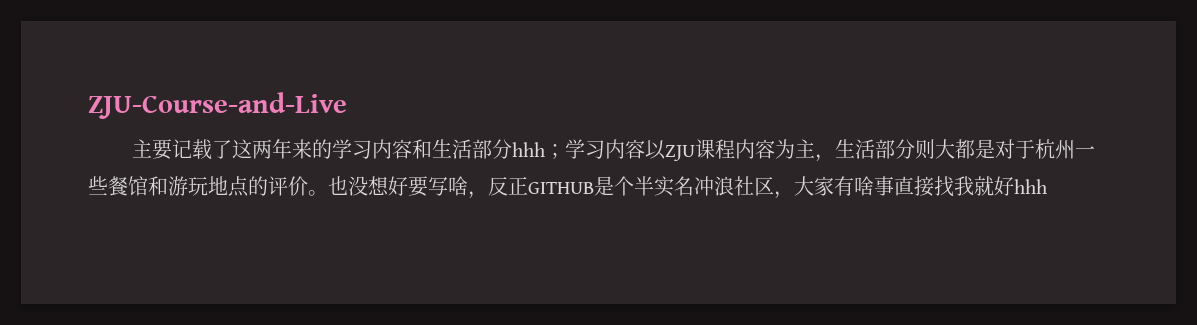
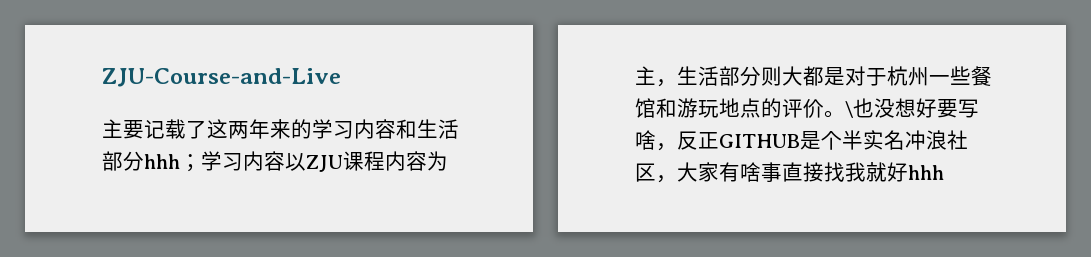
(328, 193) none -> [845,101,853,118] \

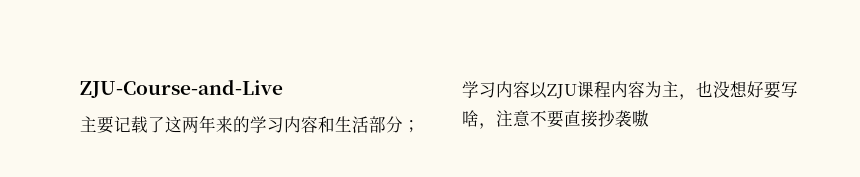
[144,154,180,169] hhh -> (403, 124) none
[677,66,992,86] [635,98,979,118] [635,130,968,151] [635,162,944,183] 生活部分则大都是对于杭州一些餐馆和游玩地点的评价。\也没想好要写啥，反正GITHUB是个半实名冲浪社区，大家有啥事直接找我就好hhh -> [696,81,798,99] [462,110,649,129] 也没想好要写啥，注意不要直接抄袭嗷

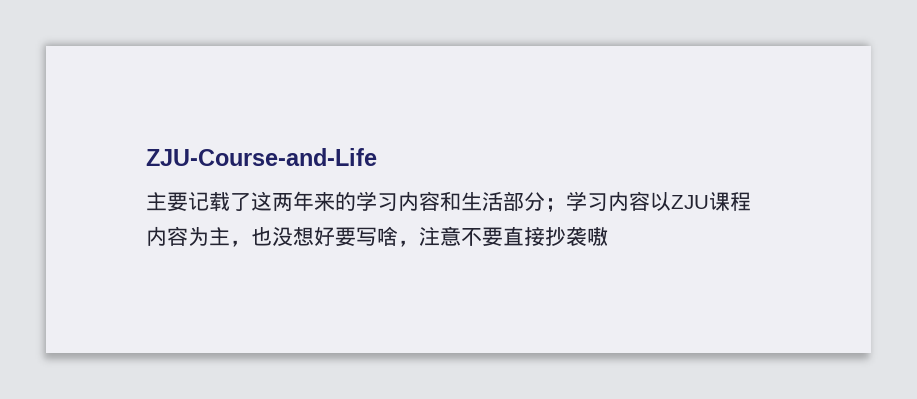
[80,79,283,98] ZJU-Course-and-Live -> [146,148,377,166] ZJU-Course-and-Life

